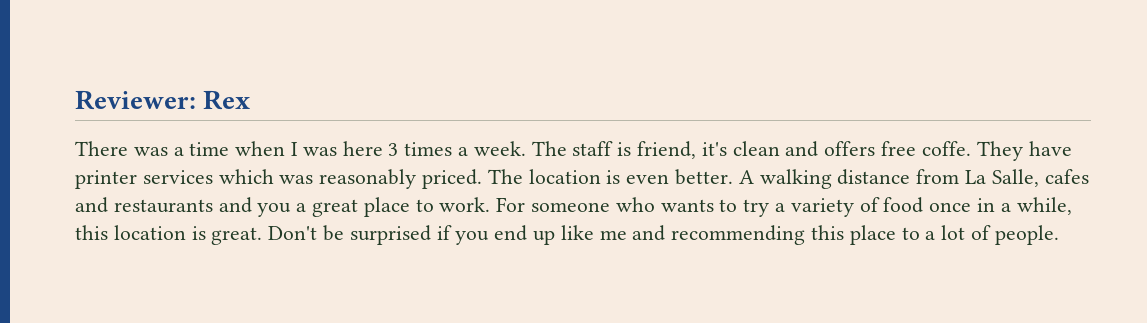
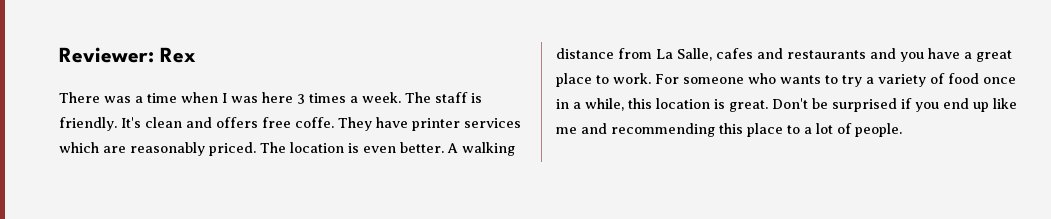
[637,141,727,159] friend, it's -> [59,117,141,131] friendly. It's
[279,175,314,184] was -> [103,146,126,153] are
(292, 210) none -> [928,48,960,59] have

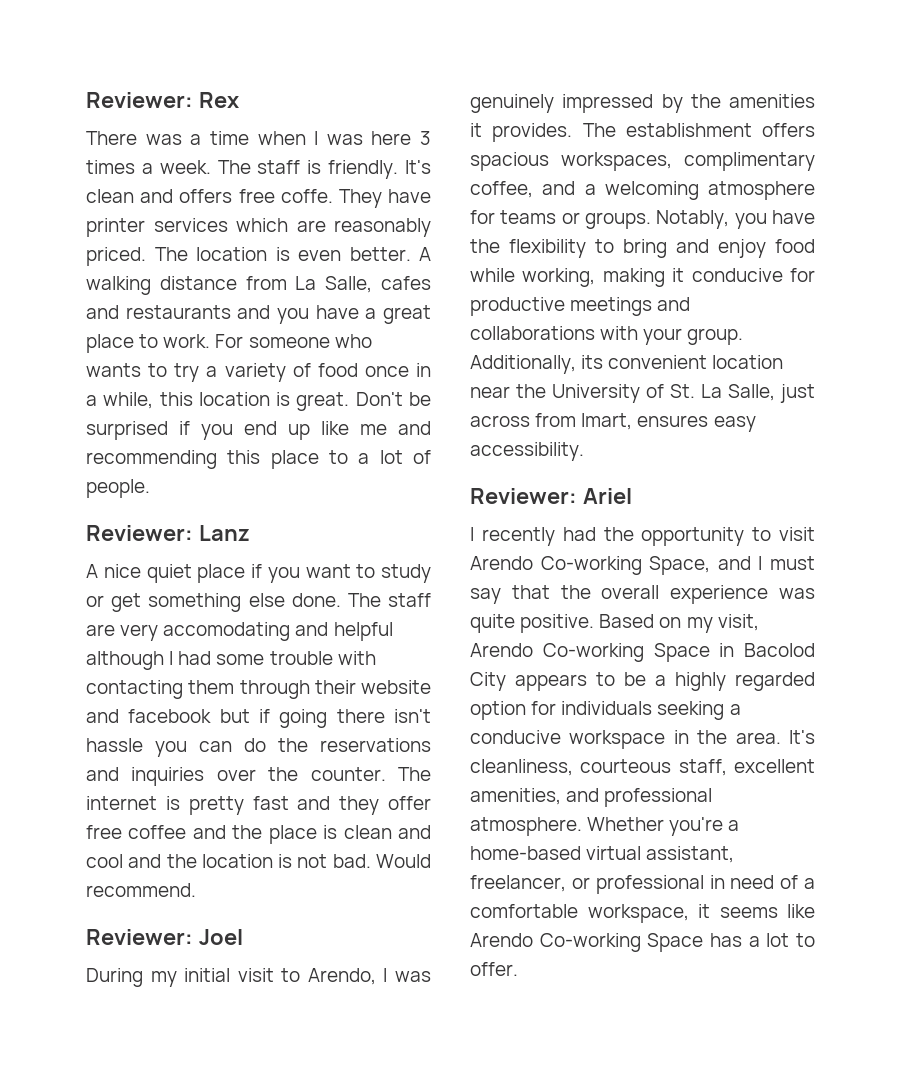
(902, 130) none -> [86,525,250,541] [86,564,431,583] [86,593,431,612] [86,622,393,641] [86,651,376,670] [86,680,431,699] [86,709,431,728] [86,738,431,757] [86,767,431,786] [86,796,431,815] [86,825,431,844] [86,854,431,868] [86,883,196,897] [86,929,243,945] [86,968,431,987] [470,94,815,113] [470,123,815,142] [470,152,815,171] [470,181,815,200] [470,210,815,229] [470,239,815,258] [470,268,815,287] [470,297,691,316] [470,326,744,345] [470,355,784,374] [470,384,815,403] [470,413,756,432] [470,442,584,461] [470,488,632,504] [470,527,815,546] [470,556,815,575] [470,585,815,604] [470,614,759,633] [470,643,815,662] [470,672,815,691] [470,701,741,720] [470,730,815,749] [470,759,815,776] [470,788,713,807] [470,817,740,836] [470,846,735,863] [470,875,815,894] [470,904,815,923] [470,933,815,952] [470,962,518,976] // Reviewer: Lanz // A nice quiet place if you want to study or get something else done. The staff are very accomodating and helpful although I had some trouble with contacting them through their website and facebook but if going there isn't hassle you can do the reservations and inquiries over the counter. The internet is pretty fast and they offer free coffee and the place is clean and cool and the location is not bad. Would recommend. // Reviewer: Joel // During my initial visit to Arendo, I was genuinely impressed by the amenities it provides. The establishment offers spacious workspaces, complimentary coffee, and a welcoming atmosphere for teams or groups. Notably, you have the flexibility to bring and enjoy food while working, making it conducive for productive meetings and collaborations with your group. Additionally, its convenient location near the University of St. La Salle, just across from Imart, ensures easy accessibility. // Reviewer: Ariel // I recently had the opportunity to visit Arendo Co-working Space, and I must say that the overall experience was quite positive. Based on my visit, Arendo Co-working Space in Bacolod City appears to be a highly regarded option for individuals seeking a conducive workspace in the area. It's cleanliness, courteous staff, excellent amenities, and professional atmosphere. Whether you're a home-based virtual assistant, freelancer, or professional in need of a comfortable workspace, it seems like Arendo Co-working Space has a lot to offer.

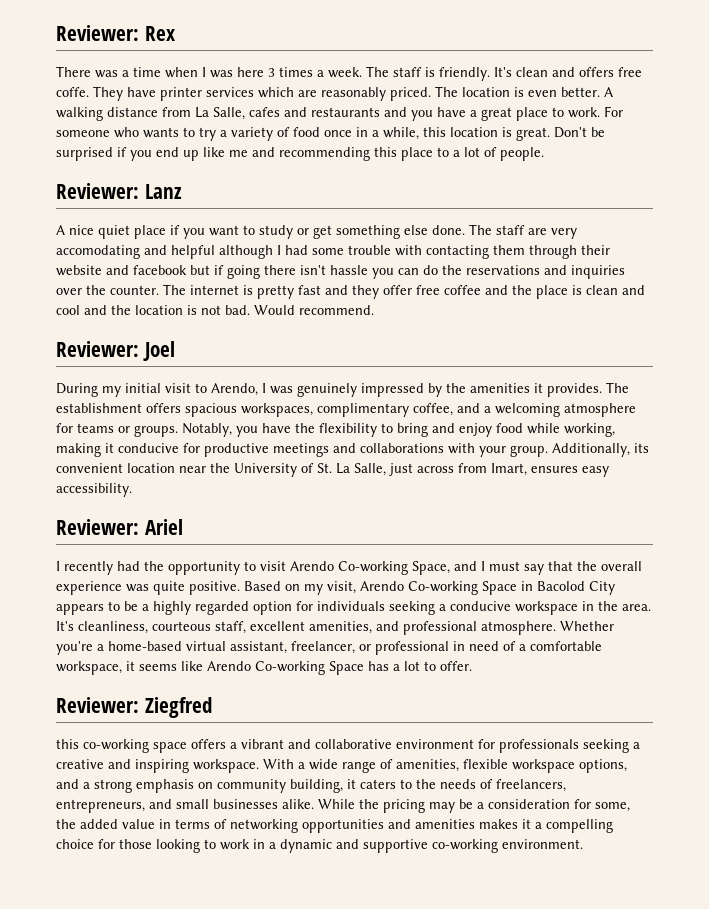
(518, 969) none -> [56,697,212,718] [56,739,640,753] [56,759,627,773] [56,779,566,793] [56,799,630,813] [56,819,613,833] [56,839,583,853] // Reviewer: Ziegfred // this co-working space offers a vibrant and collaborative environment for professionals seeking a creative and inspiring workspace. With a wide range of amenities, flexible workspace options, and a strong emphasis on community building, it caters to the needs of freelancers, entrepreneurs, and small businesses alike. While the pricing may be a consideration for some, the added value in terms of networking opportunities and amenities makes it a compelling choice for those looking to work in a dynamic and supportive co-working environment.

